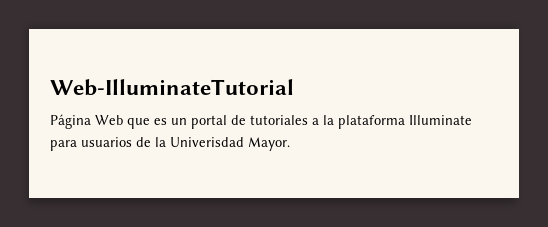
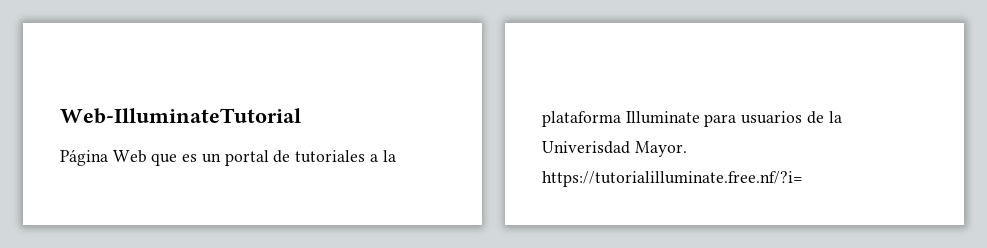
(290, 144) none -> [542,171,803,187] https://tutorialilluminate.free.nf/?i=

